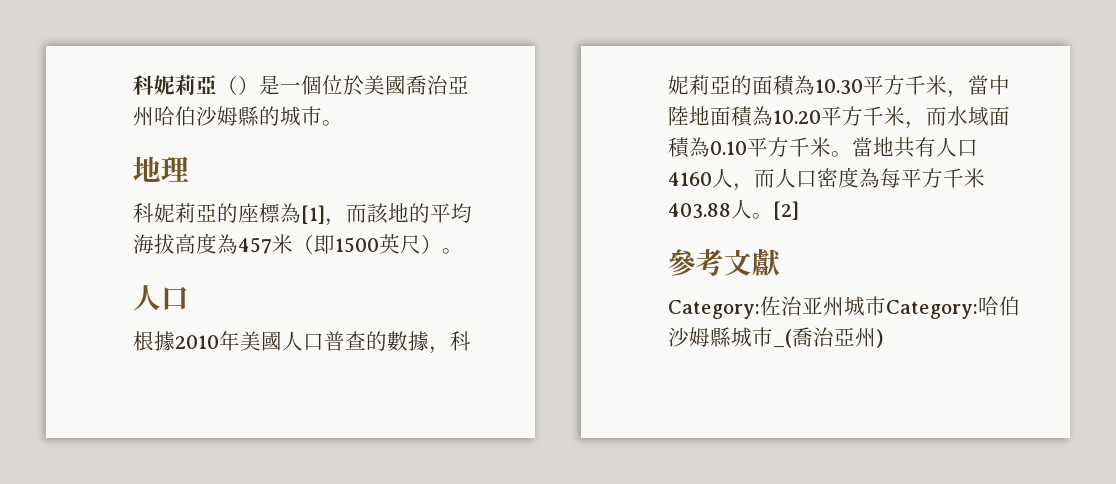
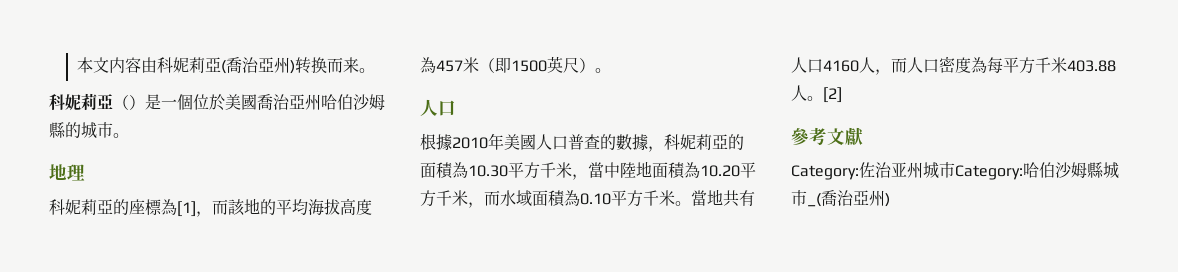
(133, 85) none -> [76,57,375,74] 本文内容由科妮莉亞(喬治亞州)转换而来。 //

